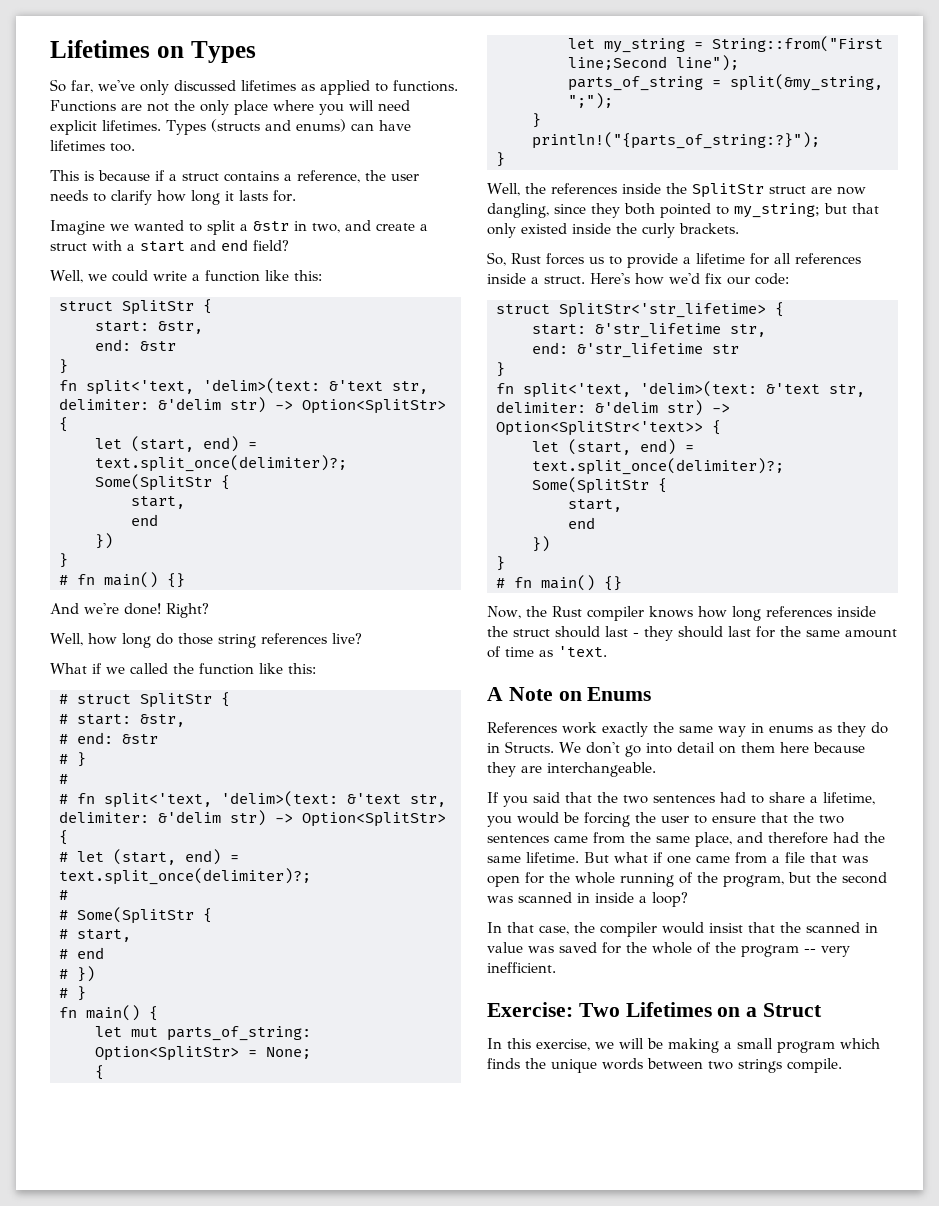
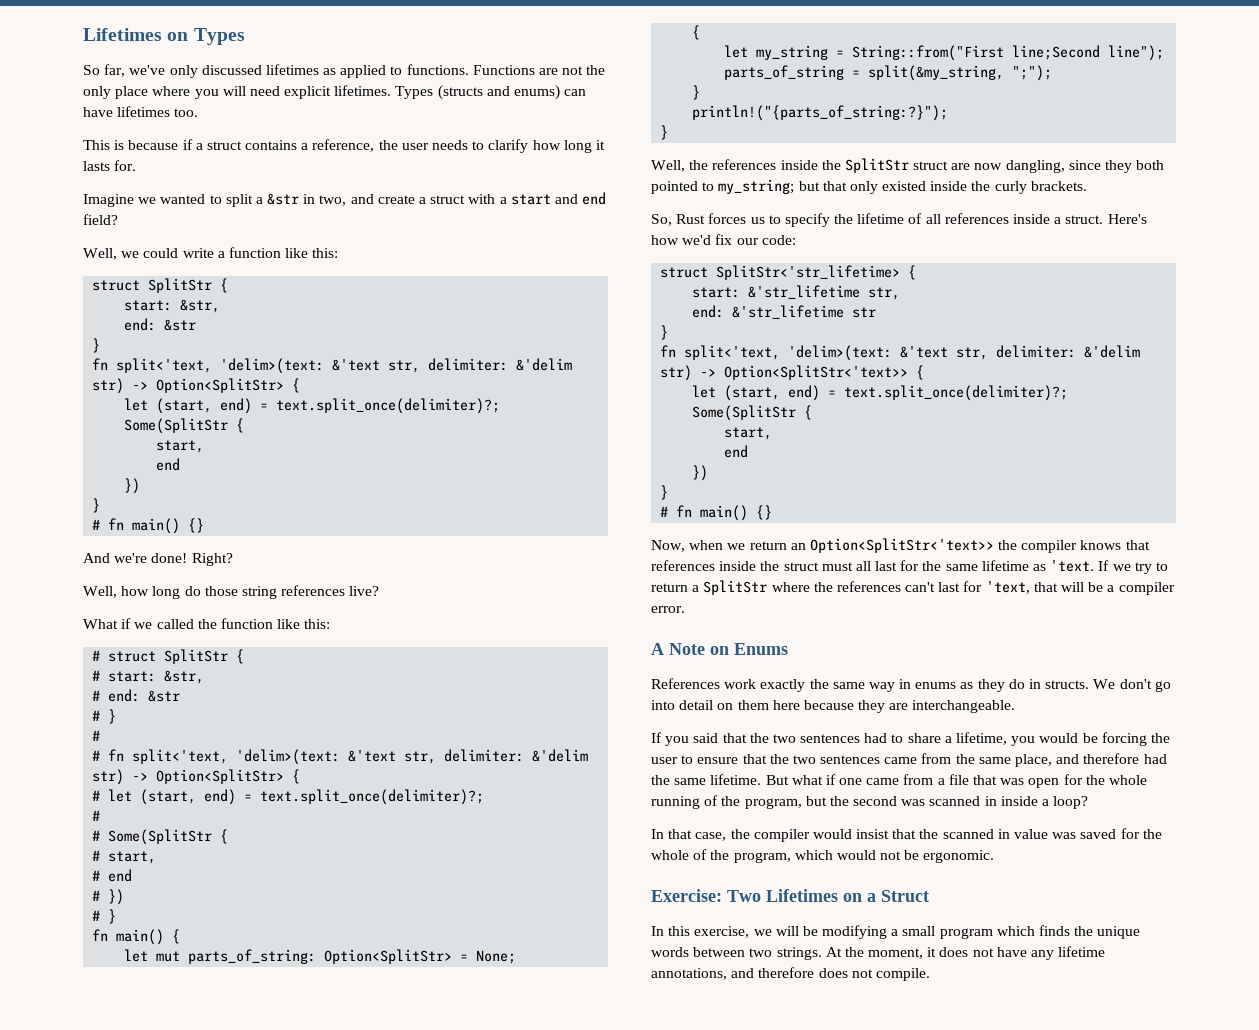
[627,253,769,268] provide a lifetime for -> [784,213,923,227] specify the lifetime of
[525,606,876,621] [487,626,723,641] the Rust compiler knows how long references inside the struct should last - they should -> [689,538,1150,553] [651,560,871,571] when we return an Option<SplitStr<'text>> the compiler knows that references inside the struct must all
[845,629,897,638] [487,646,534,658] amount of time -> [981,560,1029,571] lifetime
(607, 651) none -> [1098,560,1168,574] [651,580,1175,595] [651,606,685,613] If we try to return a SplitStr where the references can't last for 'text, that will be a compiler error.
[505,741,554,753] Structs. -> [1045,680,1090,689] structs.
[741,945,850,957] [487,962,556,973] program -- very inefficient. -> [733,850,995,863] program, which would not be ergonomic.
[668,1038,719,1053] making -> [822,925,888,939] modifying
[738,1059,782,1073] strings -> [776,946,1106,960] [651,967,873,980] strings. At the moment, it does not have any lifetime annotations, and therefore does not

